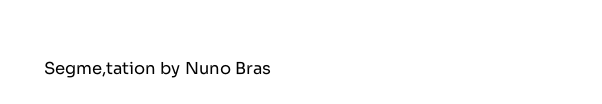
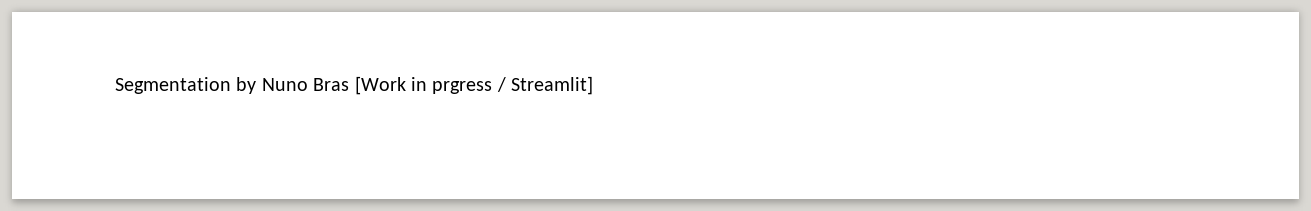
[44,61,156,78] Segme,tation -> [115,77,231,94] Segmentation
(272, 68) none -> [354,76,594,95] [Work in prgress / Streamlit]

